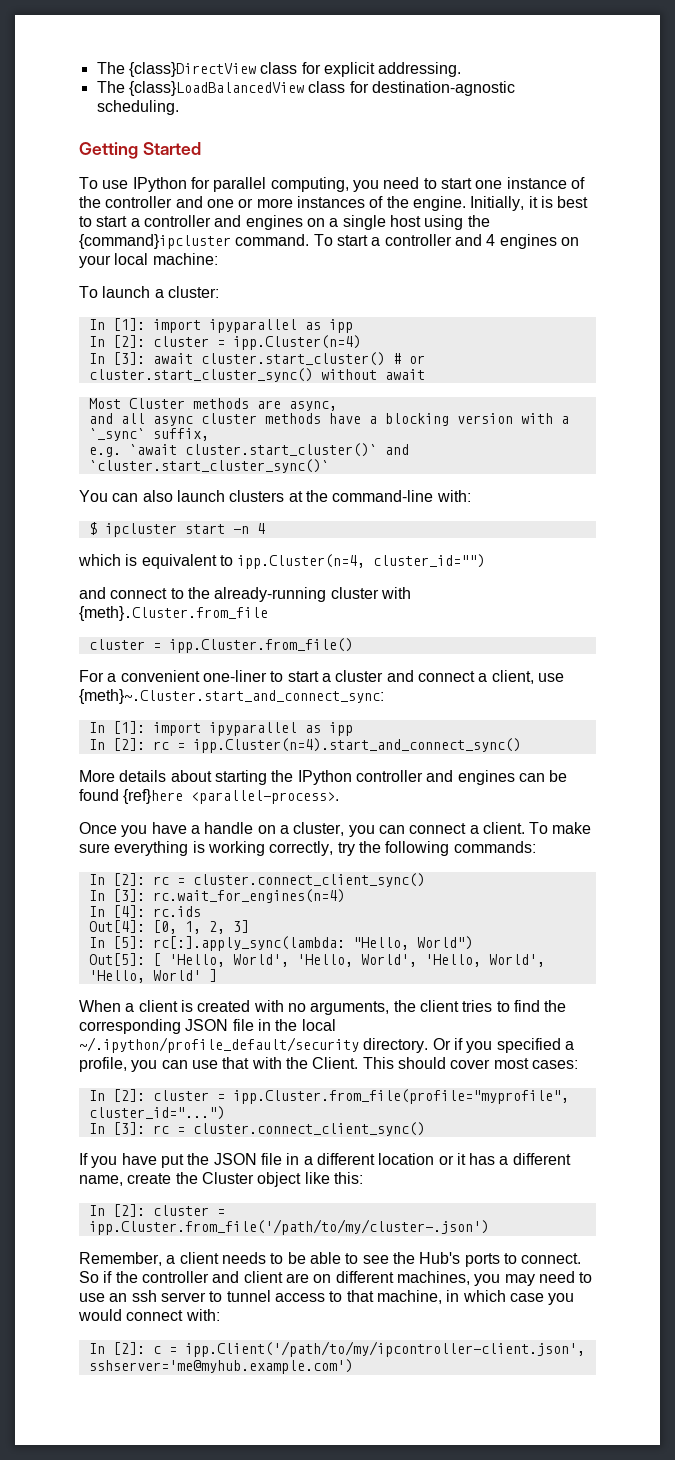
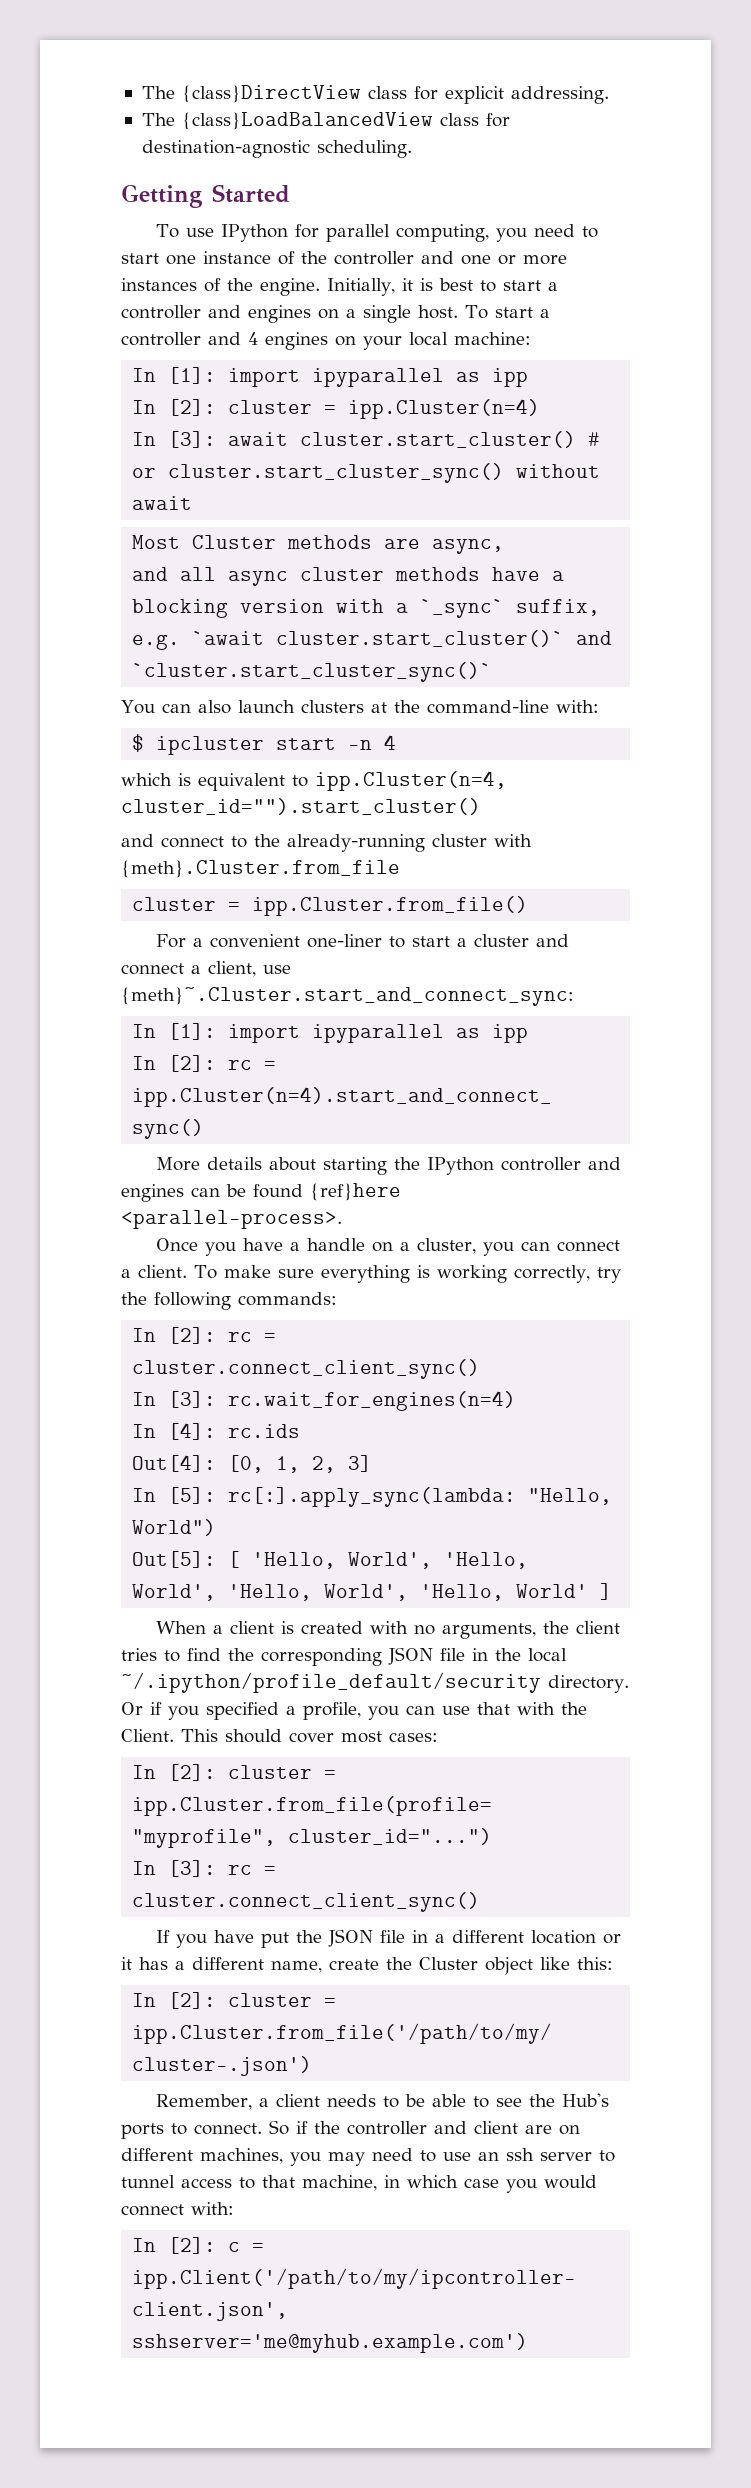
[389,215,490,230] [79,234,310,249] host using the {command}ipcluster command. -> [418,305,458,319] host.
[79,286,219,298] // To launch a cluster: -> (531, 338) none
[373,554,486,568] cluster_id="") -> [121,798,481,815] cluster_id="").start_cluster()

